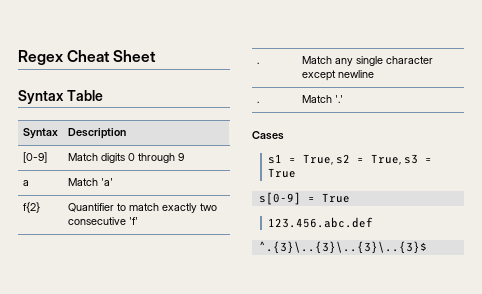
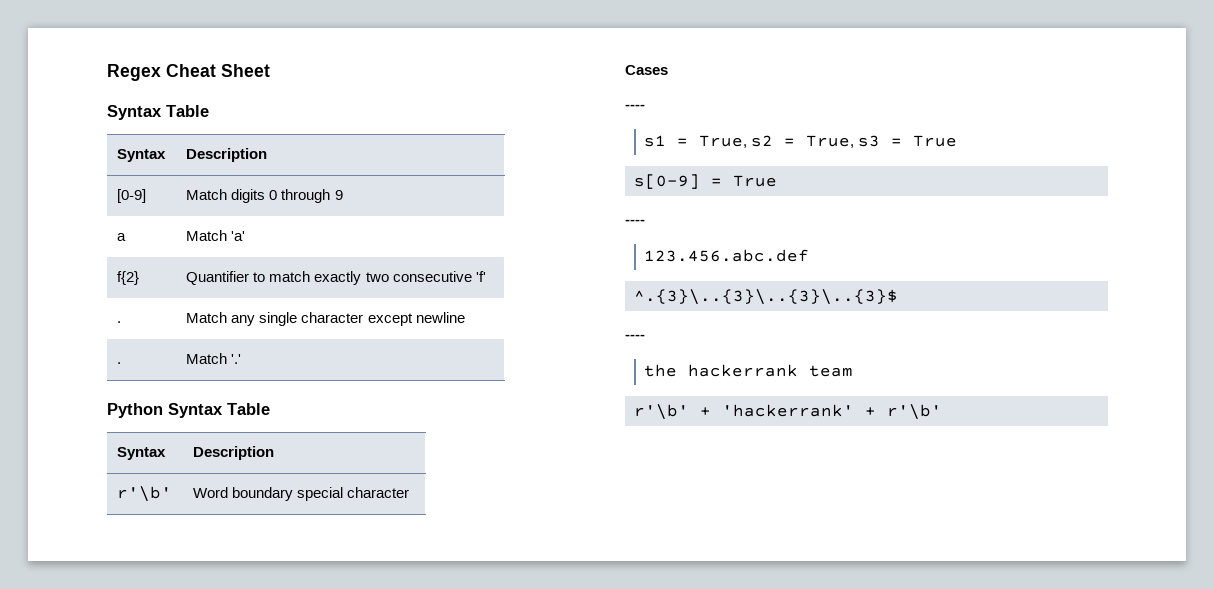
(343, 99) none -> [107,403,270,418] [117,447,167,460] [193,446,275,460] [117,486,173,502] [193,487,410,501] // Python Syntax Table // Syntax | Description // r'\b' | Word boundary special character
(284, 135) none -> [625,104,645,109] // ----
(350, 198) none -> [625,219,645,224] // ----
(427, 247) none -> [625,334,645,339] [644,364,854,377] [634,404,942,420] // ---- // the hackerrank team // r'\b' + 'hackerrank' + r'\b'

